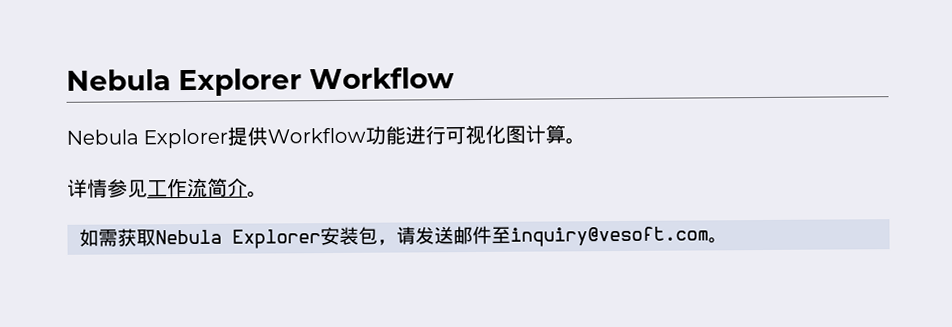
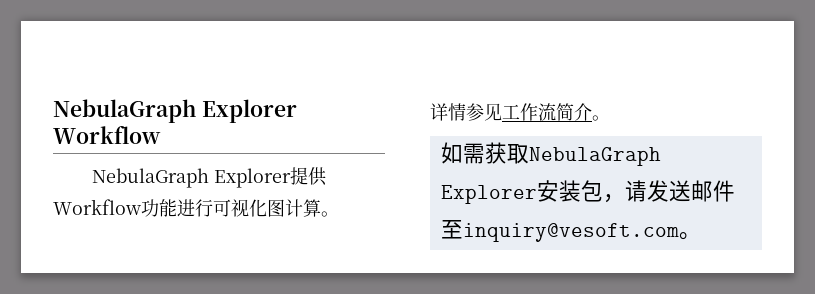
[66,69,171,91] Nebula -> [53,99,196,123] NebulaGraph
[66,129,139,145] Nebula -> [91,168,209,188] NebulaGraph
[155,229,222,245] Nebula -> [528,147,661,166] NebulaGraph

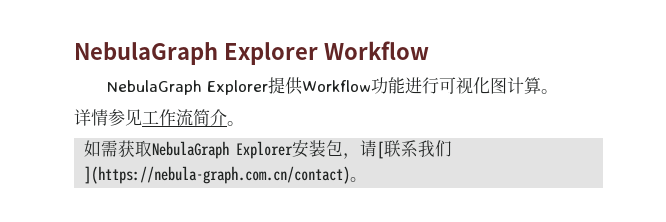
[646,180,735,202] [440,220,679,242] 发送邮件至inquiry@vesoft.com -> [377,140,453,159] [84,166,351,184] [联系我们](https://nebula-graph.com.cn/contact)

